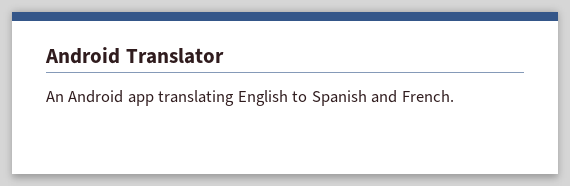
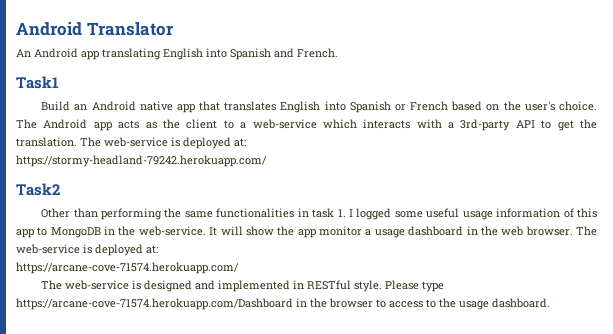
[292,91,308,102] to -> [206,48,227,58] into
(454, 96) none -> [16,76,59,89] [41,101,598,113] [16,119,598,131] [16,137,246,149] [16,155,267,167] [16,183,60,196] [41,208,598,220] [16,226,597,238] [16,244,158,256] [16,262,239,274] [41,280,445,292] [16,298,550,310] // Task1 // Build an Android native app that translates English into Spanish or French based on the user's choice. The Android app acts as the client to a web-service which interacts with a 3rd-party API to get the translation. The web-service is deployed at: // https://stormy-headland-79242.herokuapp.com/ // Task2 // Other than performing the same functionalities in task 1. I logged some useful usage information of this app to MongoDB in the web-service. It will show the app monitor a usage dashboard in the web browser. The web-service is deployed at: // https://arcane-cove-71574.herokuapp.com/ // The web-service is designed and implemented in RESTful style. Please type https://arcane-cove-71574.herokuapp.com/Dashboard in the browser to access to the usage dashboard.

